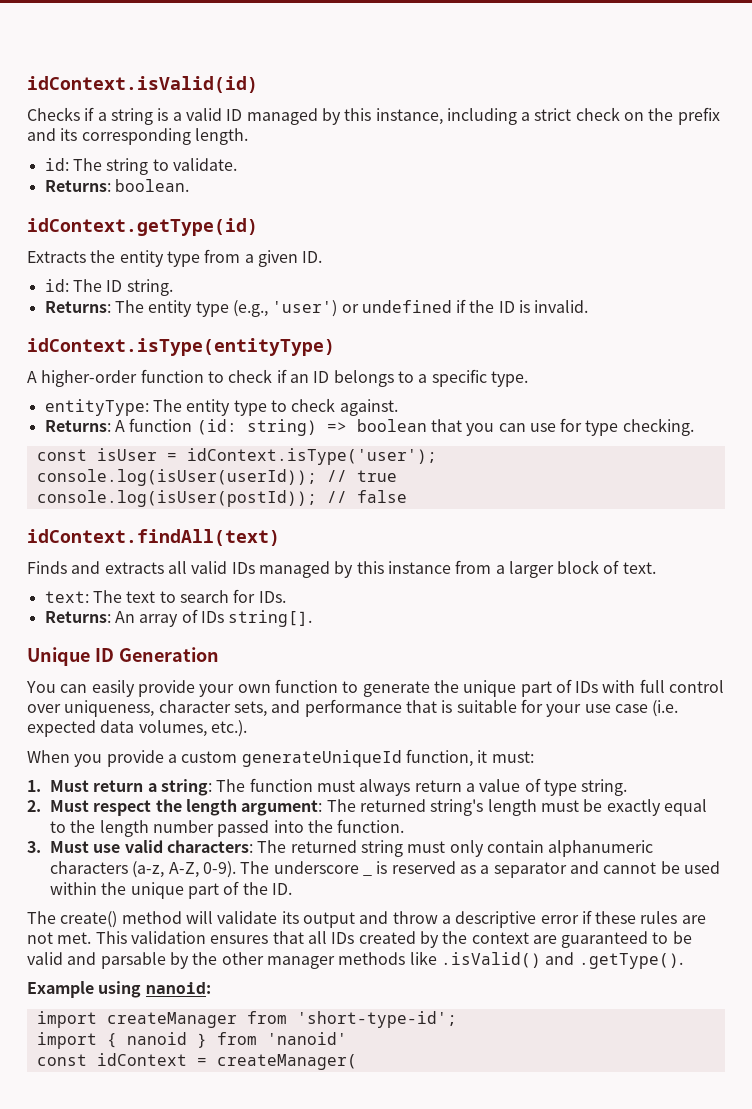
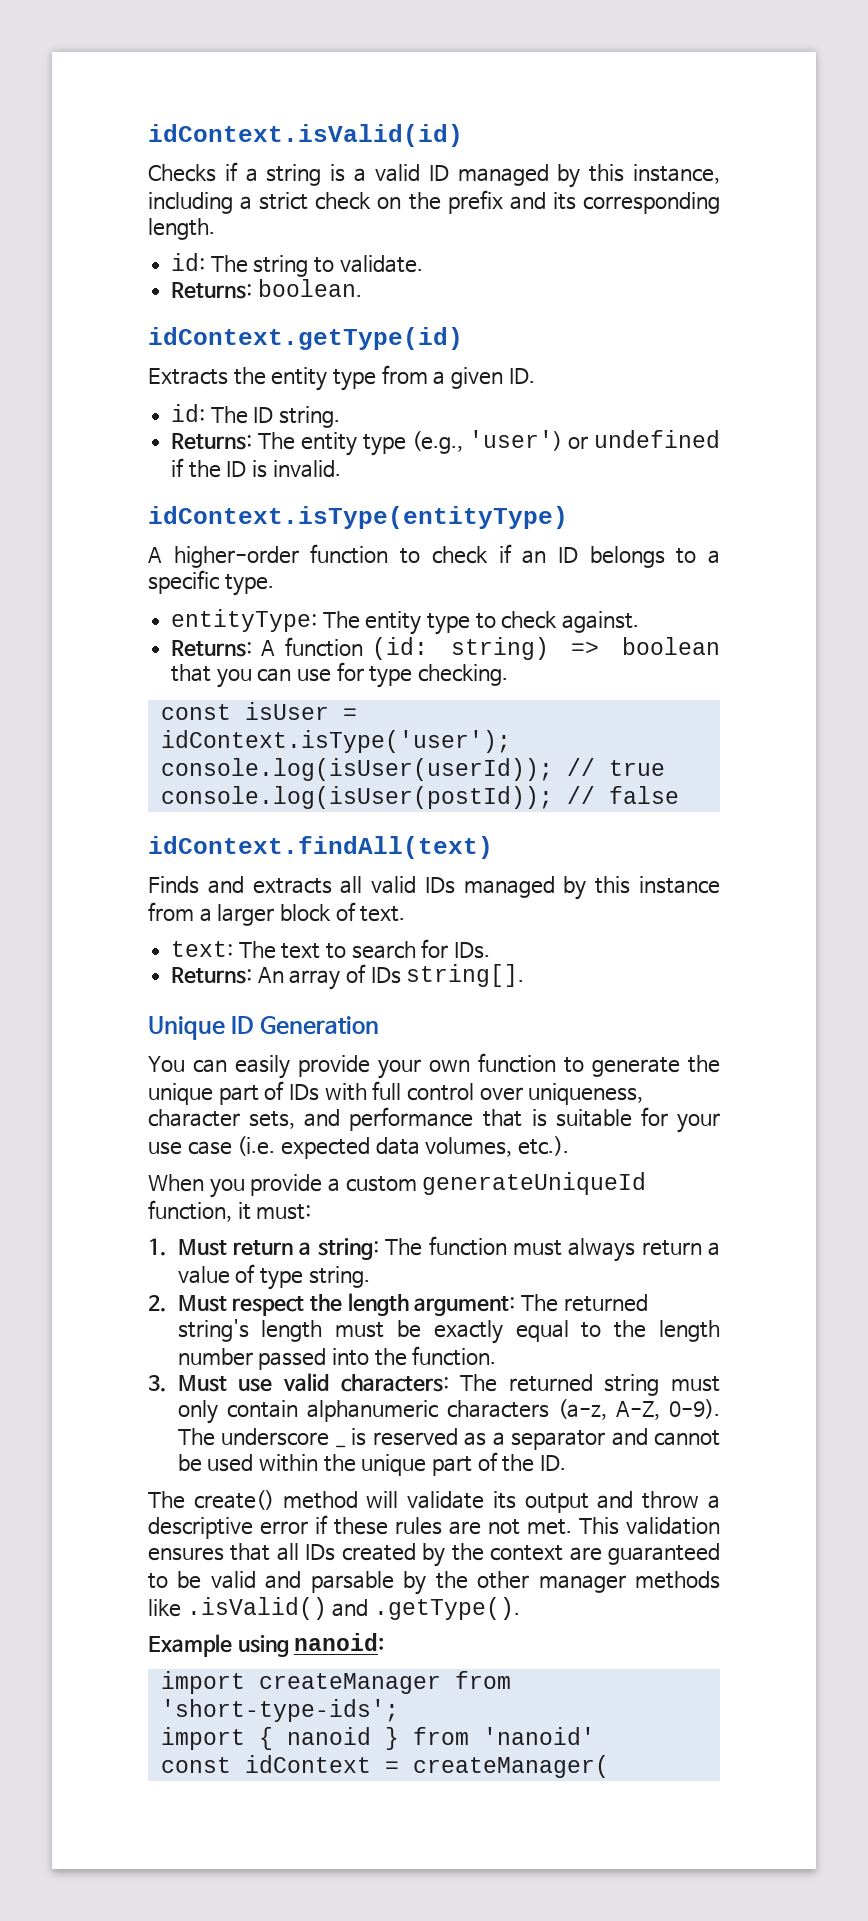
[296,1011,457,1028] 'short-type-id'; -> [160,1699,399,1722] 'short-type-ids';

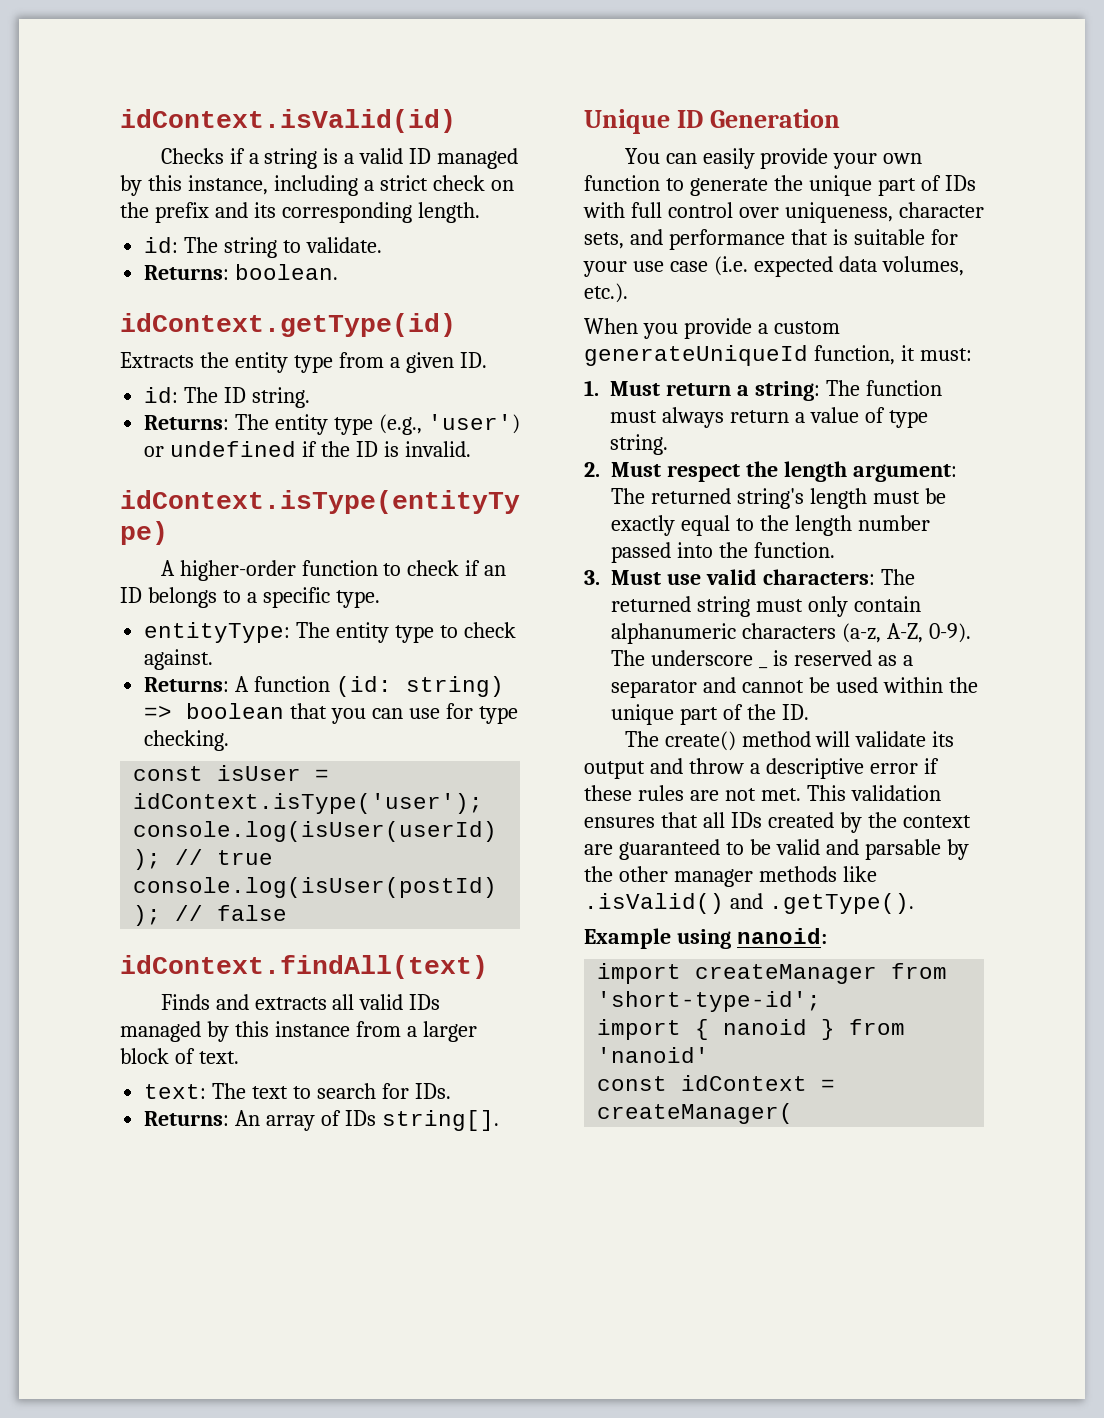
[160,1699,399,1722] 'short-type-ids'; -> [597,991,822,1012] 'short-type-id';

